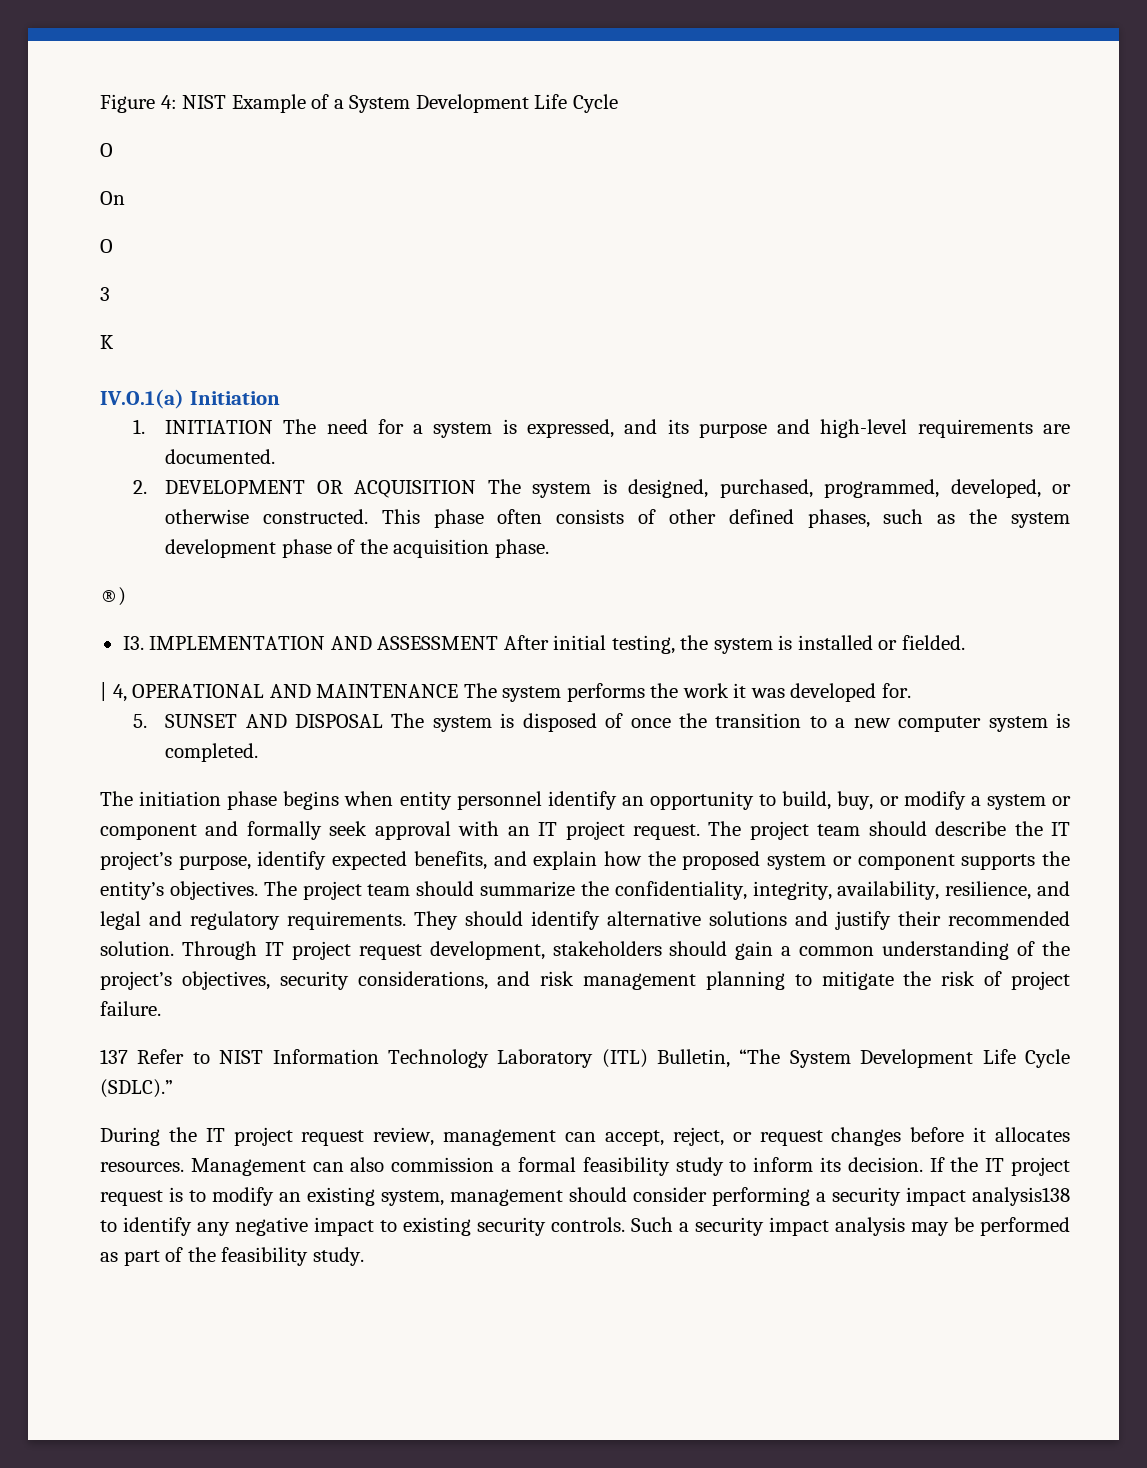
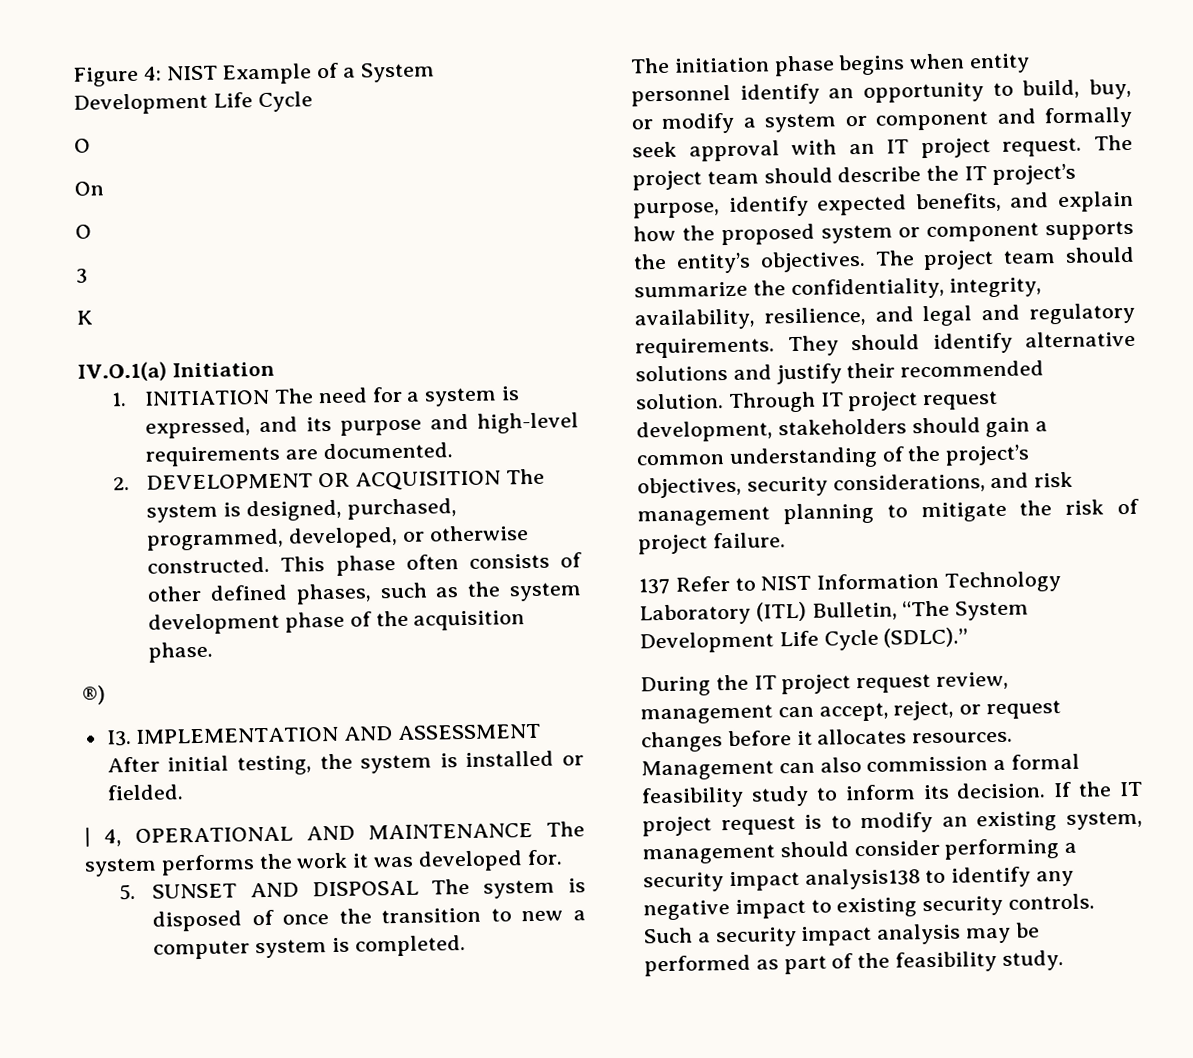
[835,718,891,728] a new -> [521,910,586,922] new a

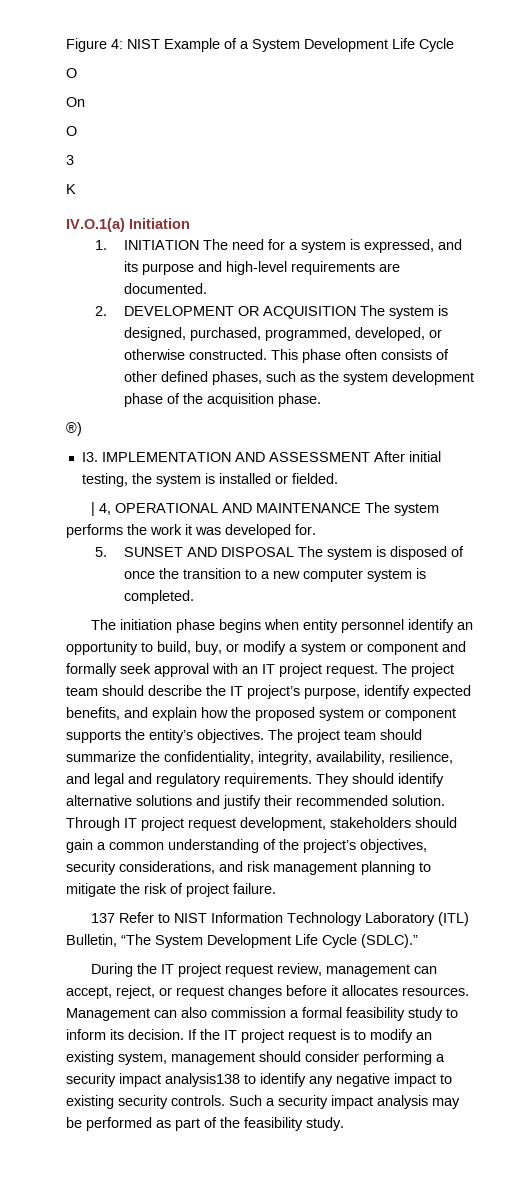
[521,910,586,922] new a -> [260,571,300,579] a new

